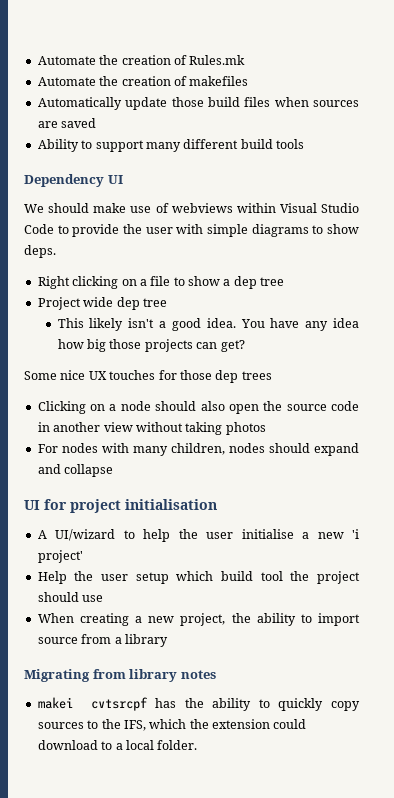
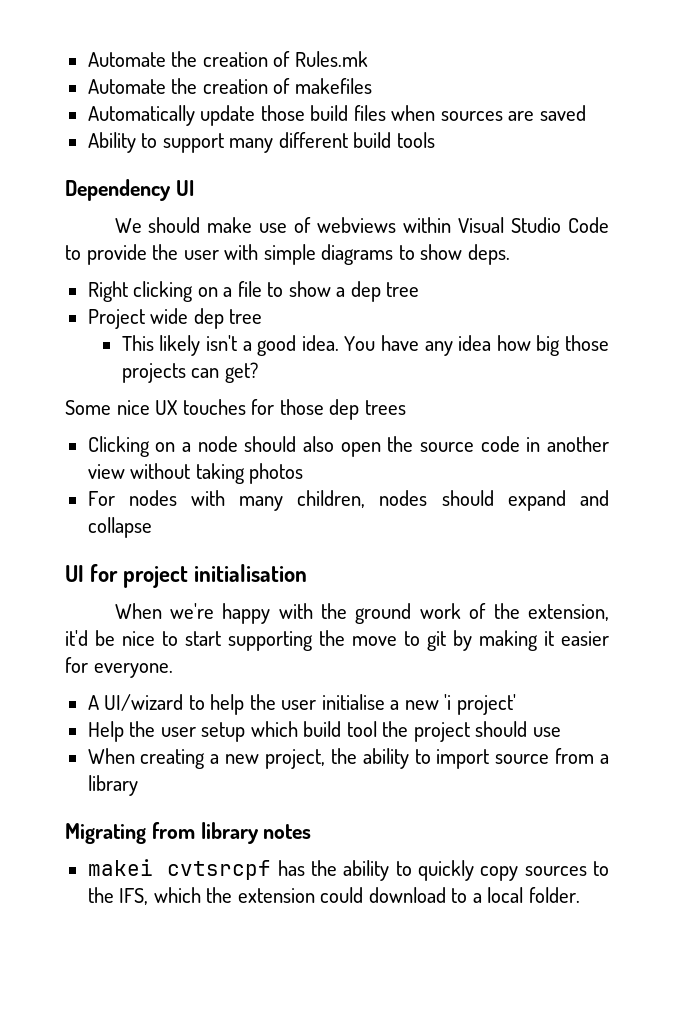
(217, 504) none -> [114,603,609,624] [65,630,609,651] [65,657,173,678] // When we're happy with the ground work of the extension, it'd be nice to start supporting the move to git by making it easier for everyone.

